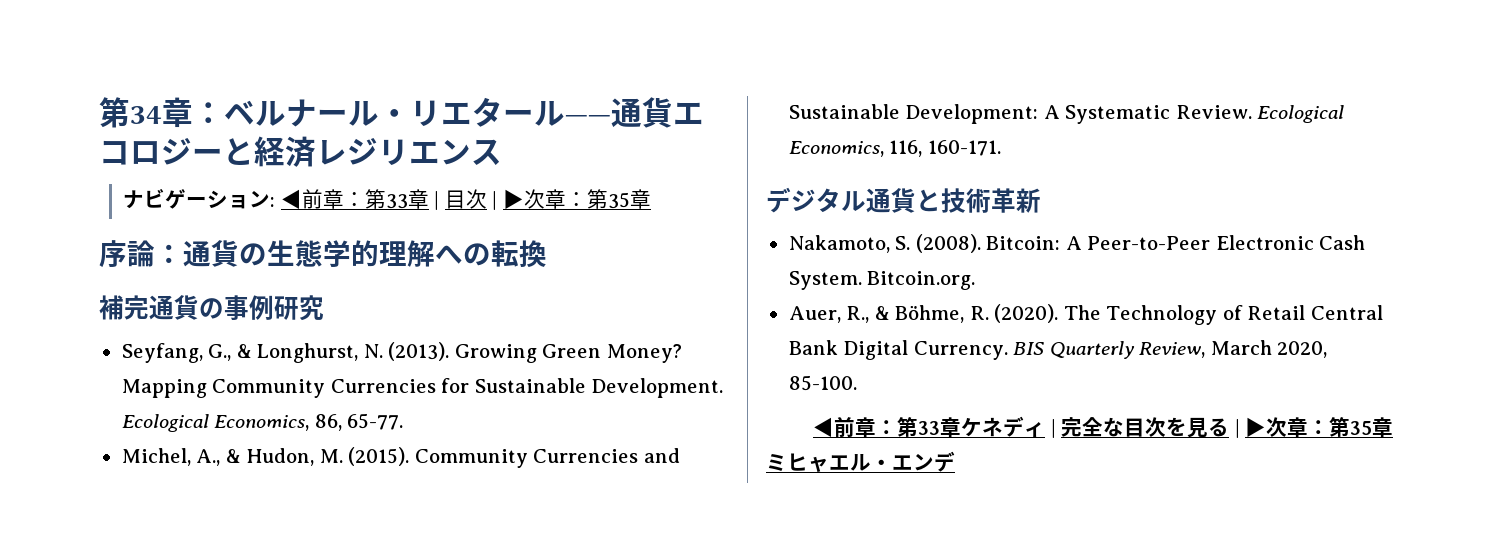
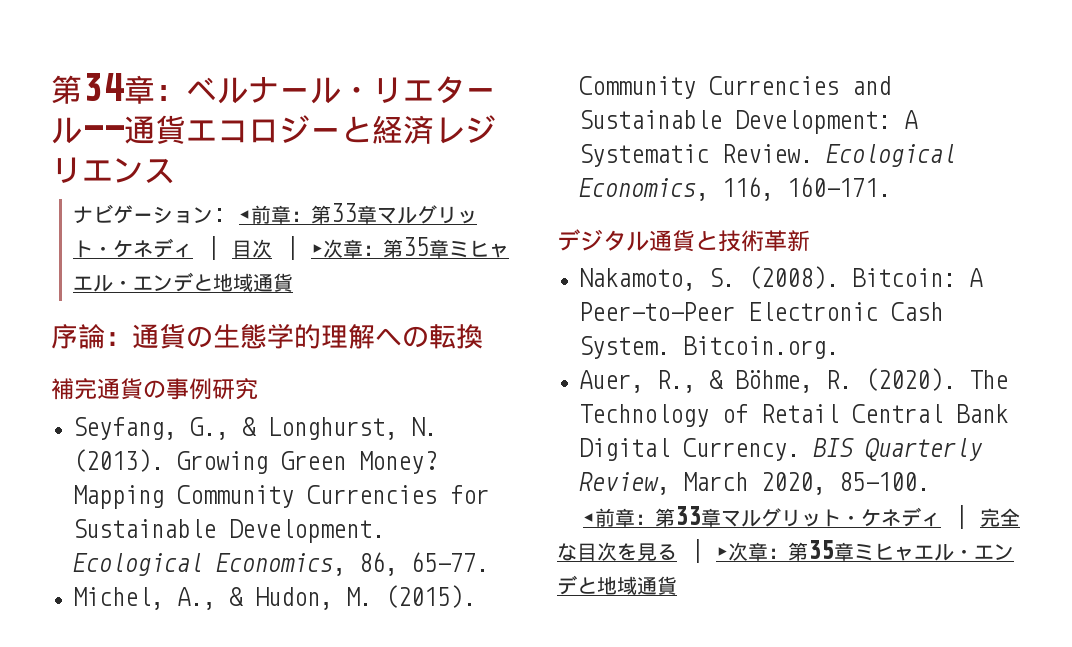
(429, 199) none -> [377,205,478,224] [73,238,194,258] マルグリット・ケネディ
(651, 199) none -> [449,240,510,258] [73,272,294,292] ミヒャエル・エンデと地域通貨
(962, 427) none -> [721,508,862,527] マルグリット・
(955, 461) none -> [577,576,677,595] と地域通貨

